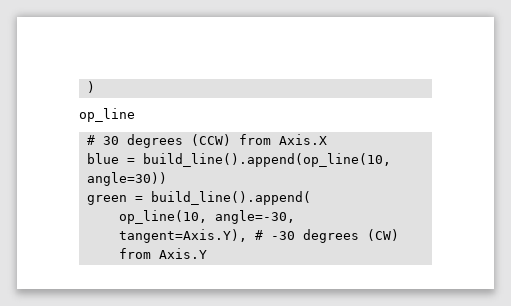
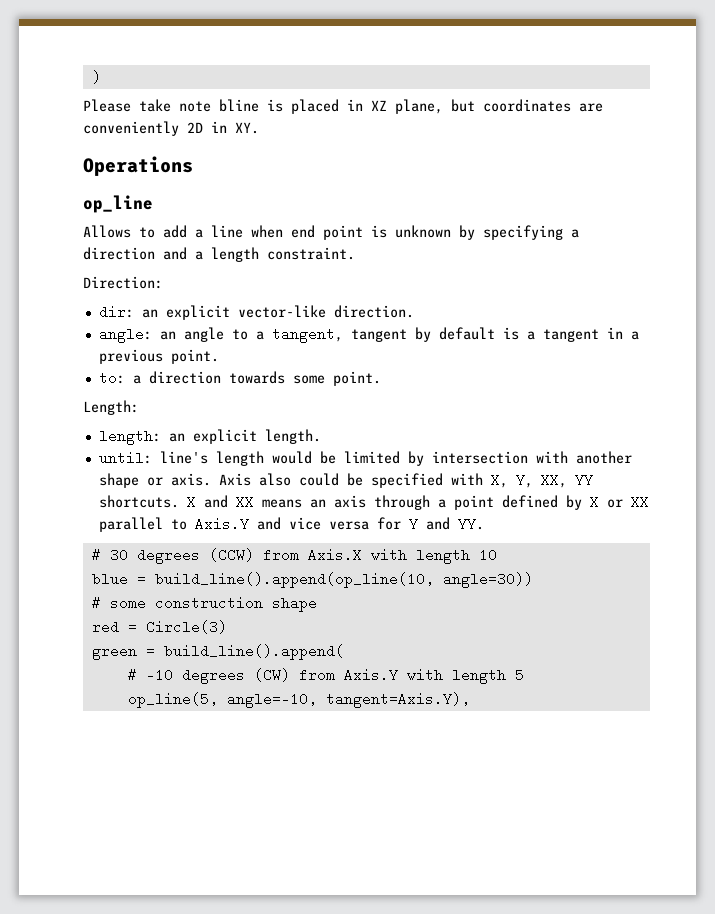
[79,108,135,122] op_line -> [83,99,603,114] [83,121,259,136] [83,156,193,176] [83,195,153,213] [83,225,579,240] [83,247,355,262] [83,276,163,289] [98,305,414,320] [98,327,639,343] [98,349,219,364] [98,371,381,386] [83,400,139,415] [98,429,321,445] [98,451,632,466] [98,473,593,488] [98,495,649,510] [98,517,484,532] Please take note bline is placed in XZ plane, but coordinates are conveniently 2D in XY. // Operations // op_line // Allows to add a line when end point is unknown by specifying a direction and a length constraint. // Direction: // dir: an explicit vector-like direction. // angle: an angle to a tangent, tangent by default is a tangent in a previous point. // to: a direction towards some point. // Length: // length: an explicit length. // until: line's length would be limited by intersection with another shape or axis. Axis also could be specified with X, Y, XX, YY shortcuts. X and XX means an axis through a point defined by X or XX parallel to Axis.Y and vice versa for Y and YY.
(328, 139) none -> [370,548,497,564] with length 10
[87,191,312,205] [119,210,296,224] [119,229,400,243] [119,248,208,259] green = build_line().append( // op_line(10, angle=-30, tangent=Axis.Y), # -30 degrees (CW) from Axis.Y -> [91,596,317,612] [91,620,227,634] [91,644,344,660] [127,668,524,684] [127,692,470,708] # some construction shape // red = Circle(3) // green = build_line().append( // # -10 degrees (CW) from Axis.Y with length 5 // op_line(5, angle=-10, tangent=Axis.Y),

